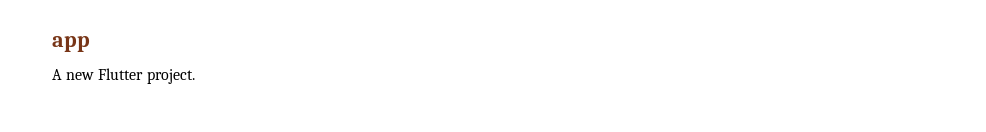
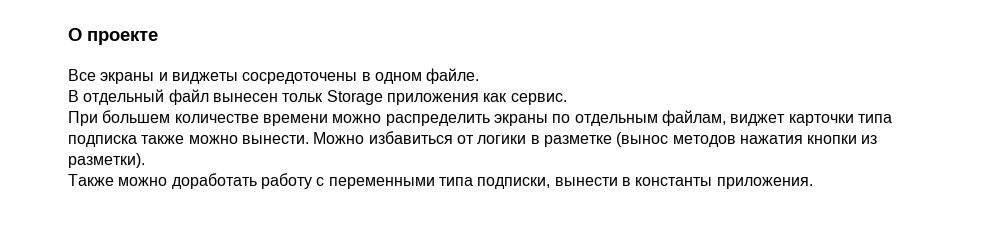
[52,36,90,52] [52,68,195,84] app // A new Flutter project. -> [68,28,158,45] [68,68,480,84] [68,89,567,105] [68,110,892,126] [68,131,878,147] [68,153,145,168] [68,173,813,189] О проекте // Все экраны и виджеты сосредоточены в одном файле. // В отдельный файл вынесен тольк Storage приложения как сервис. // При большем количестве времени можно распределить экраны по отдельным файлам, виджет карточки типа подписка также можно вынести. Можно избавиться от логики в разметке (вынос методов нажатия кнопки из разметки). // Также можно доработать работу с переменными типа подписки, вынести в константы приложения.

